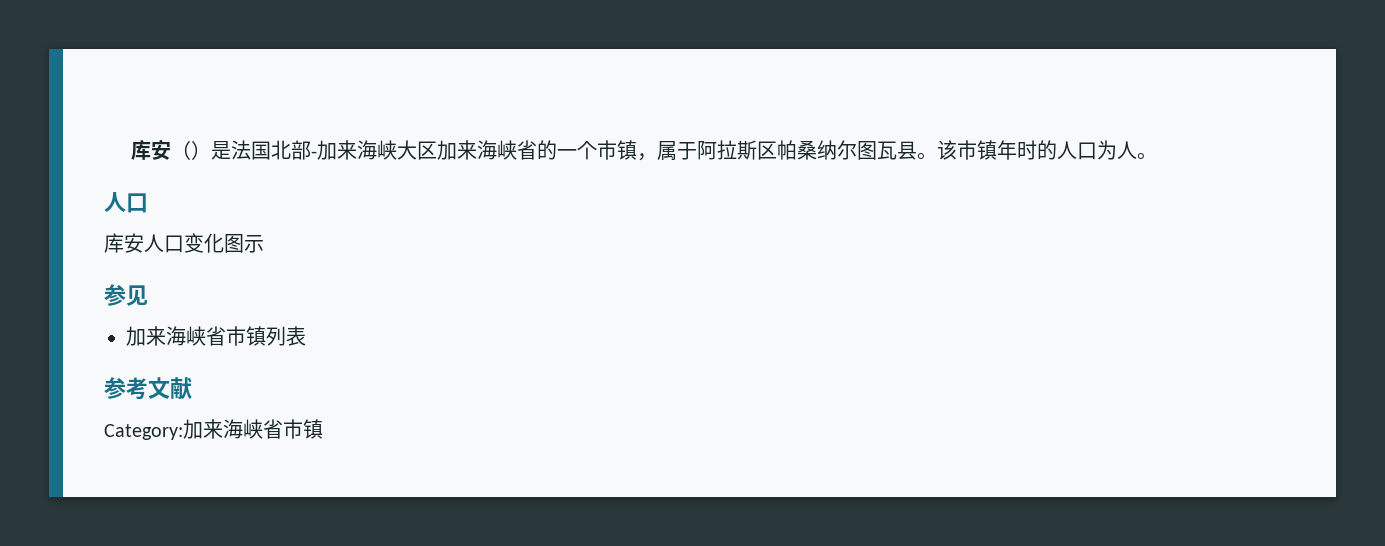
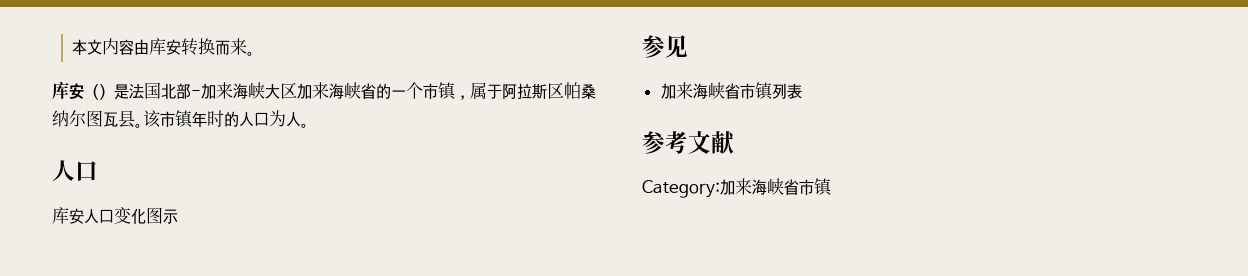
(130, 150) none -> [72,38,256,56] 本文内容由库安转换而来。 //

